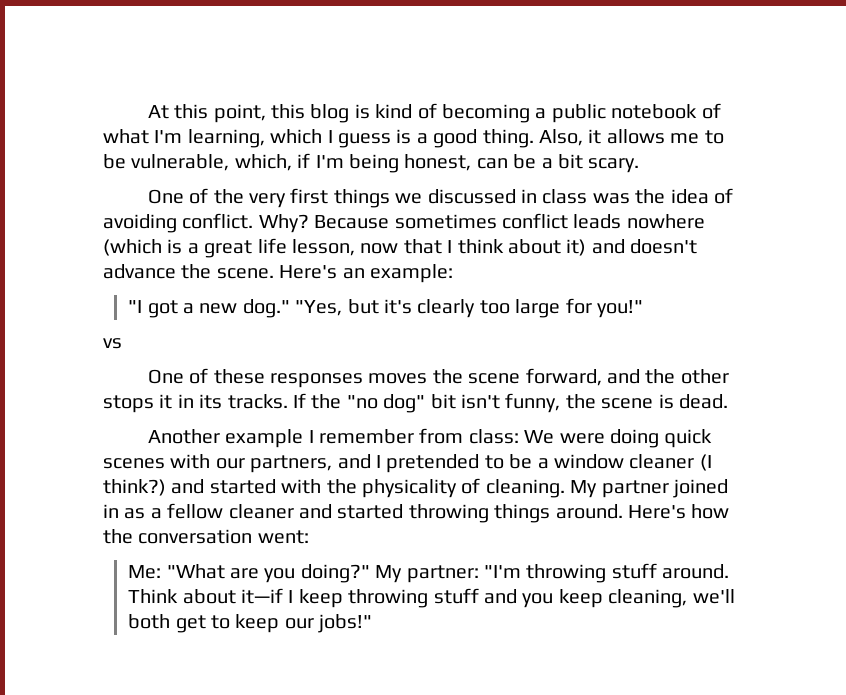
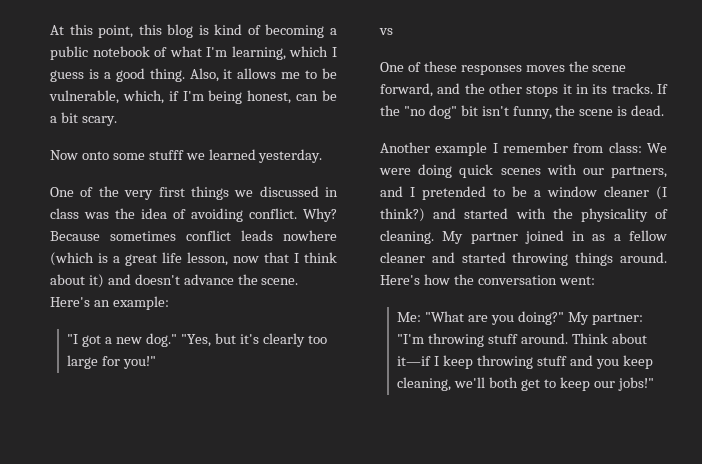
(640, 165) none -> [50,149,323,163] // Now onto some stufff we learned yesterday.

